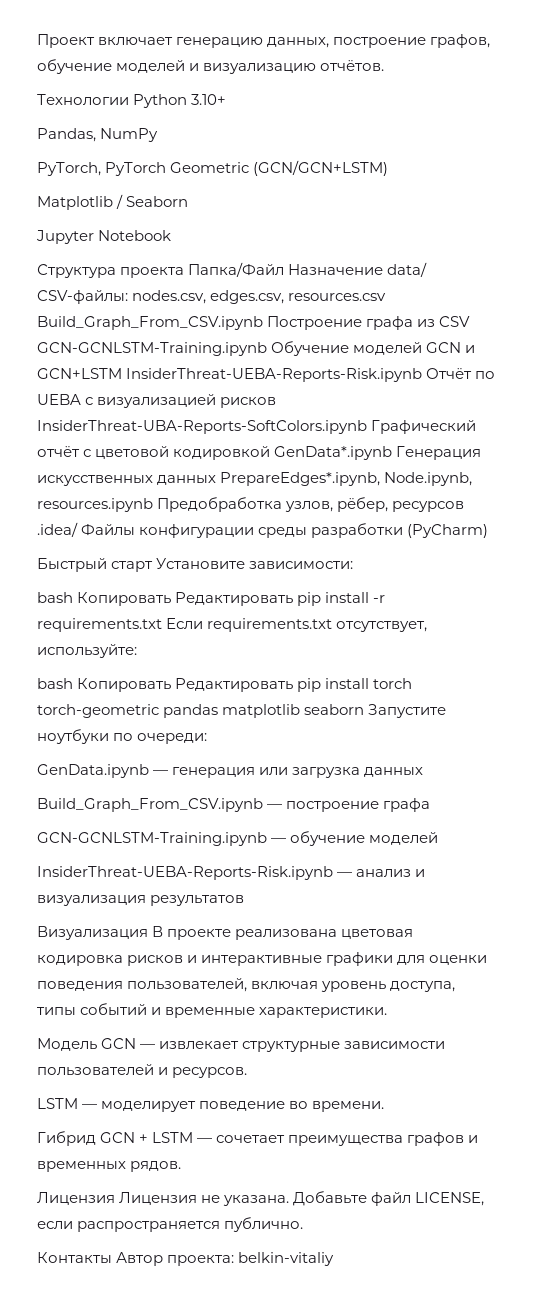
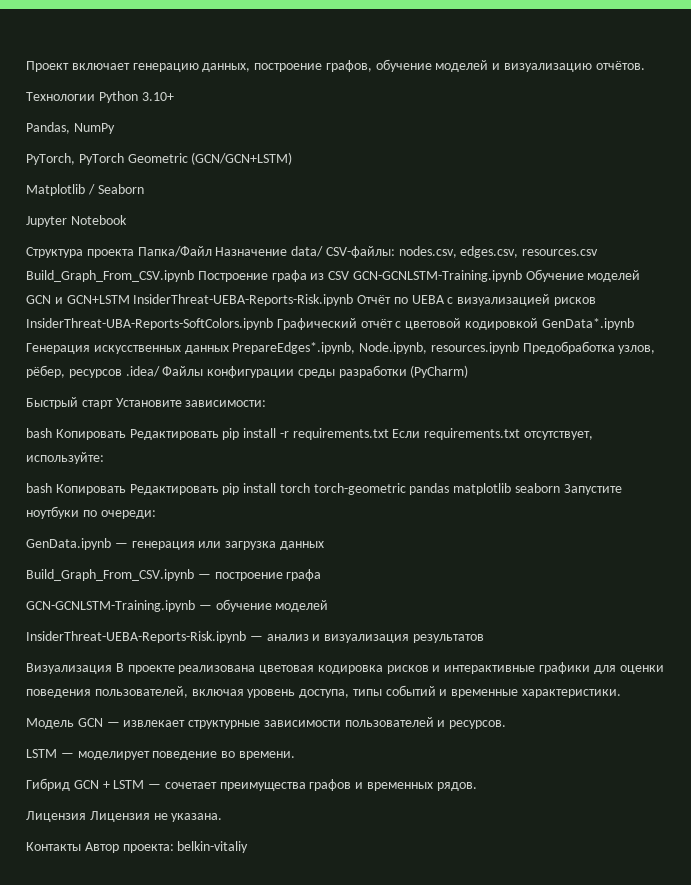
[293,1191,485,1206] [37,1217,304,1232] Добавьте файл LICENSE, если распространяется публично. -> (223, 817) none

